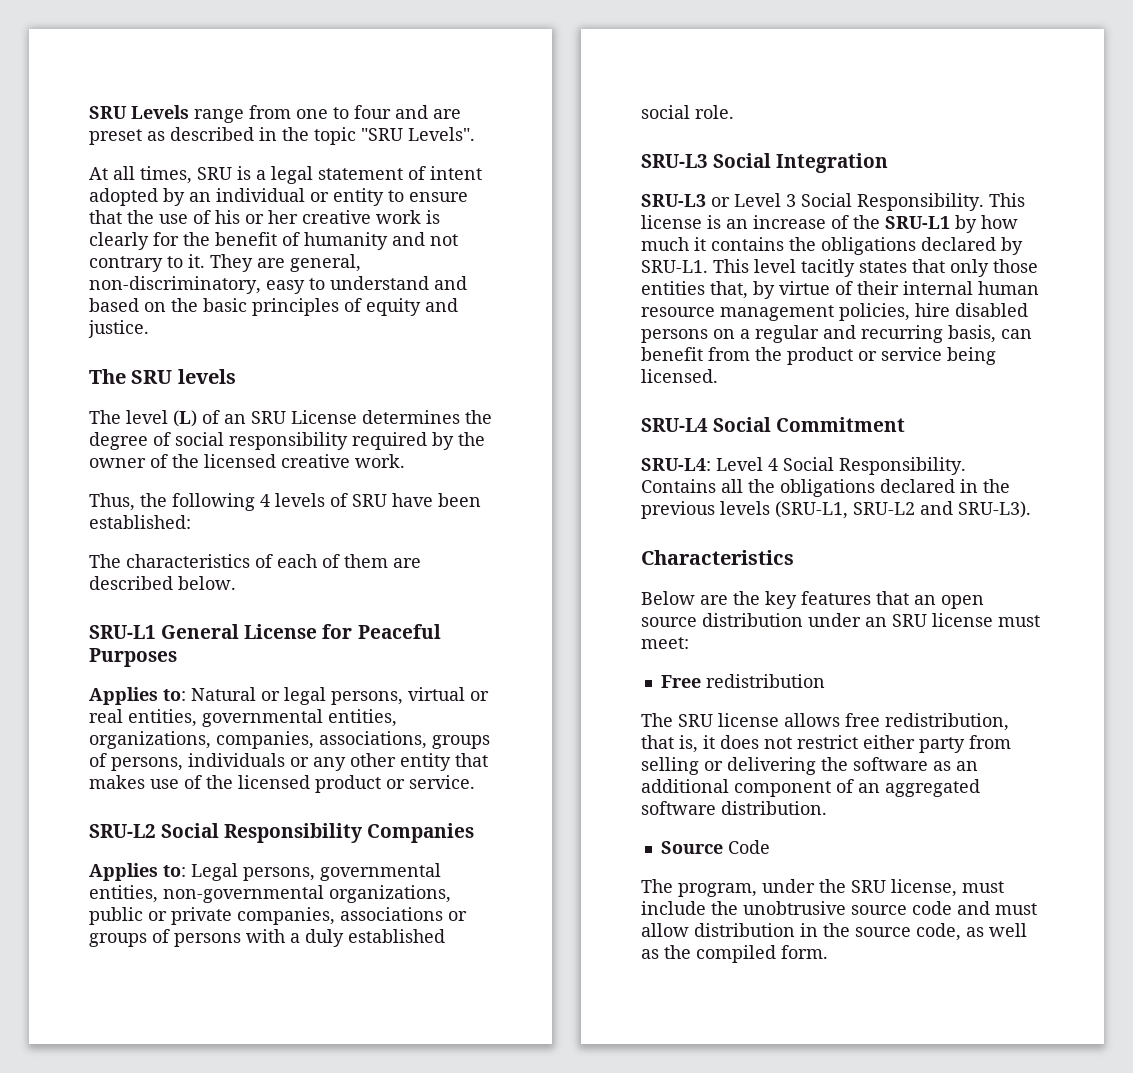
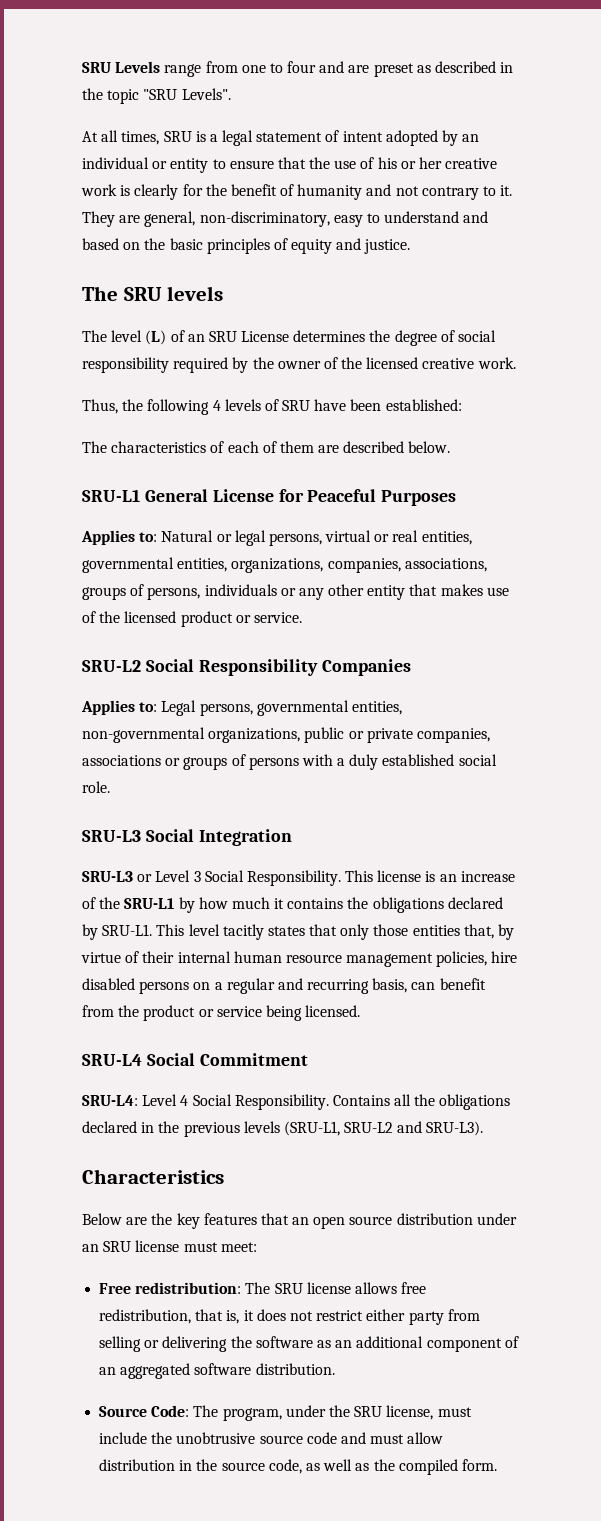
[705,674,825,688] redistribution // -> [135,1282,242,1294] redistribution:
[727,840,770,854] Code // -> [151,1405,190,1417] Code:

